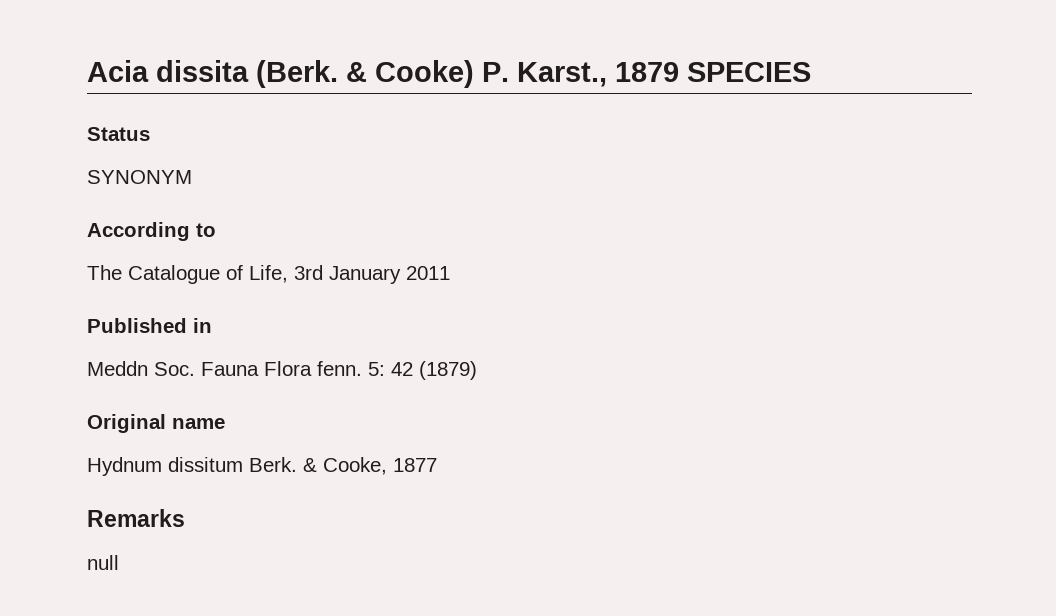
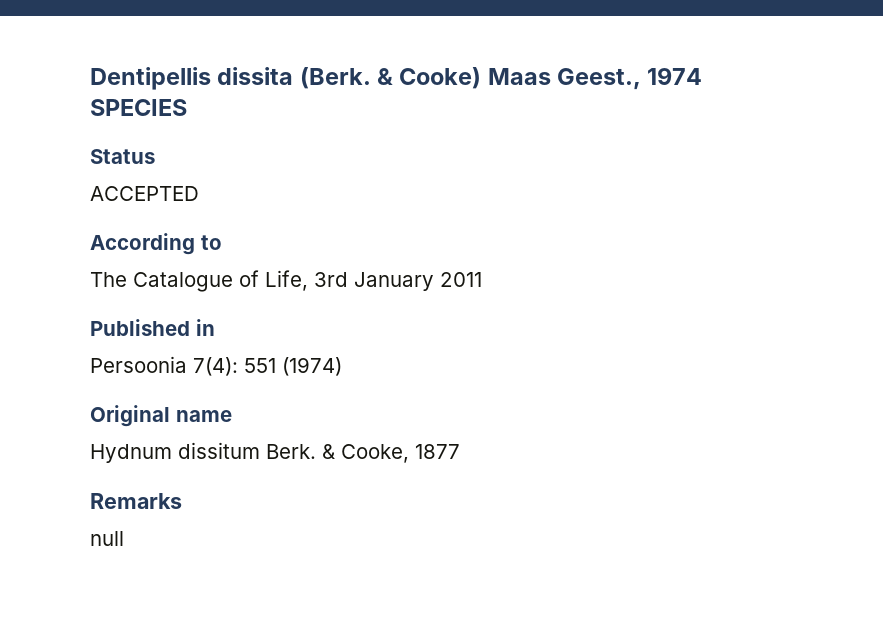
[87,60,149,82] Acia -> [90,67,211,90] Dentipellis
[482,62,679,87] P. Karst., 1879 -> [487,67,703,90] Maas Geest., 1974
[87,170,192,184] SYNONYM -> [90,186,199,201] ACCEPTED
[87,361,477,380] Meddn Soc. Fauna Flora fenn. 5: 42 (1879) -> [90,356,342,376] Persoonia 7(4): 551 (1974)

